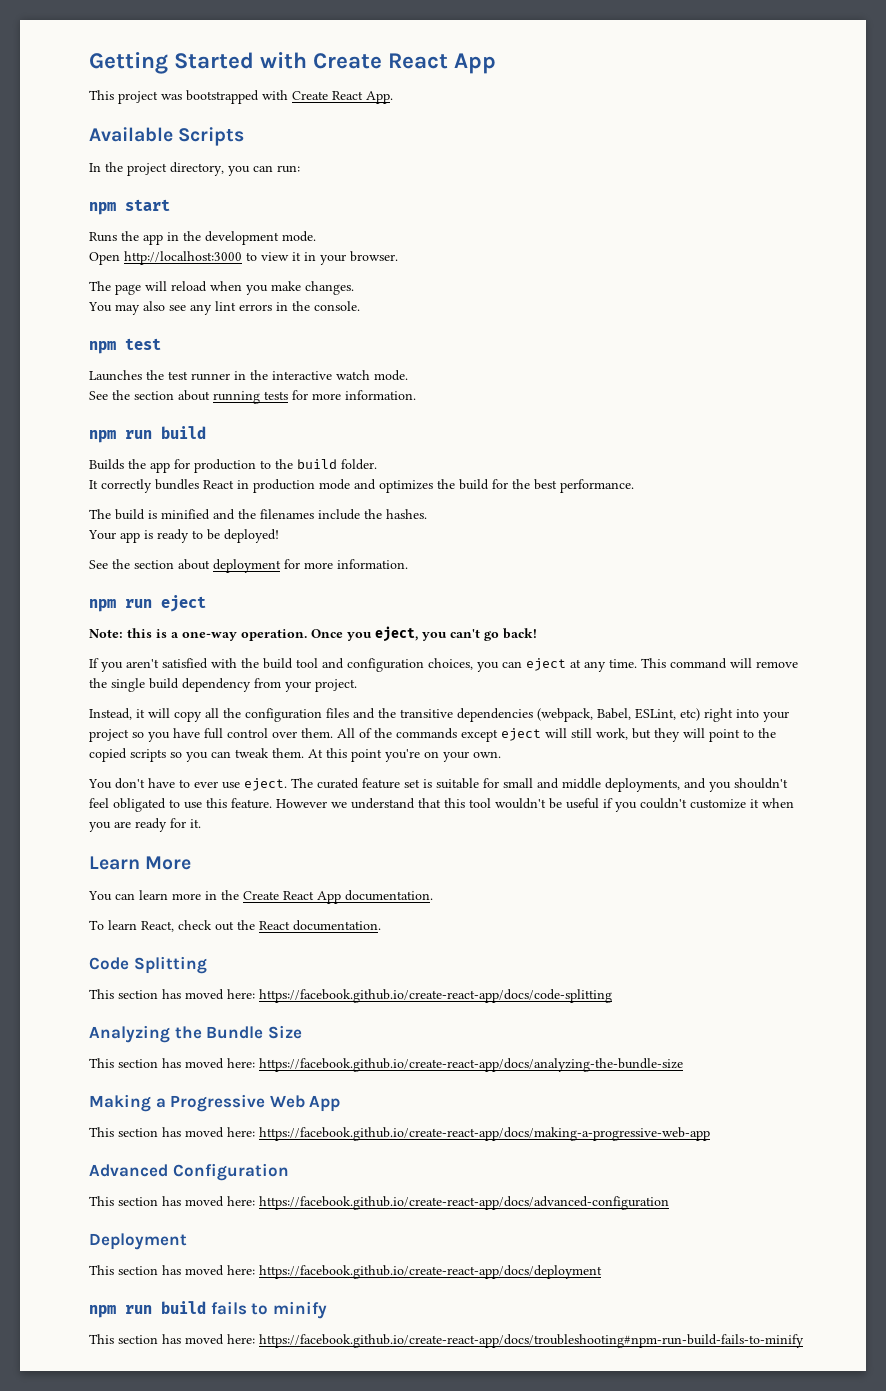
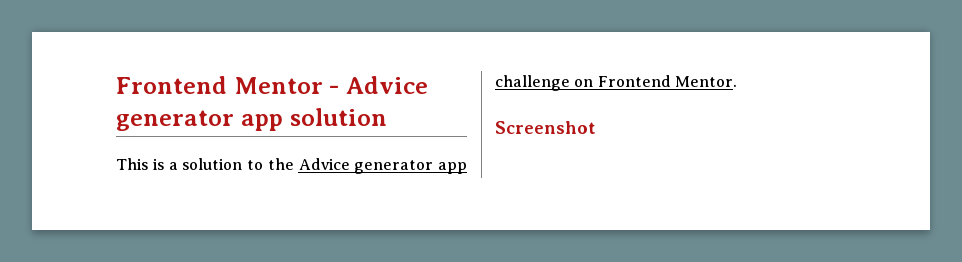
[89,52,497,74] [89,90,393,104] [89,127,245,146] [89,162,300,176] [89,199,170,215] [89,231,316,245] [89,251,398,265] [89,281,354,295] [88,301,360,315] [89,338,161,354] [89,370,408,381] [89,390,416,404] [89,426,206,443] [89,459,377,473] [89,479,634,493] [89,509,427,520] [88,529,279,543] [89,559,408,573] [89,595,206,612] [89,626,537,642] [89,658,798,672] [89,678,357,692] [89,708,789,722] [89,728,776,742] [89,748,501,762] [88,778,788,792] [89,798,794,812] [89,818,201,832] [89,856,192,870] [88,890,433,904] [89,920,381,932] [89,956,207,974] [89,989,612,1003] [89,1025,302,1043] [89,1058,683,1072] [89,1094,341,1112] [89,1127,710,1141] [89,1163,289,1181] [89,1196,669,1210] [89,1233,187,1250] [89,1265,602,1279] [89,1301,327,1319] [89,1334,804,1348] Getting Started with Create React App // This project was bootstrapped with Create React App. // Available Scripts // In the project directory, you can run: // npm start // Runs the app in the development mode. // Open http://localhost:3000 to view it in your browser. // The page will reload when you make changes. // You may also see any lint errors in the console. // npm test // Launches the test runner in the interactive watch mode. // See the section about running tests for more information. // npm run build // Builds the app for production to the build folder. // It correctly bundles React in production mode and optimizes the build for the best performance. // The build is minified and the filenames include the hashes. // Your app is ready to be deployed! // See the section about deployment for more information. // npm run eject // Note: this is a one-way operation. Once you eject, you can't go back! // If you aren't satisfied with the build tool and configuration choices, you can eject at any time. This command will remove the single build dependency from your project. // Instead, it will copy all the configuration files and the transitive dependencies (webpack, Babel, ESLint, etc) right into your project so you have full control over them. All of the commands except eject will still work, but they will point to the copied scripts so you can tweak them. At this point you're on your own. // You don't have to ever use eject. The curated feature set is suitable for small and middle deployments, and you shouldn't feel obligated to use this feature. However we understand that this tool wouldn't be useful if you couldn't customize it when you are ready for it. // Learn More // You can learn more in the Create React App documentation. // To learn React, check out the React documentation. // Code Splitting // This section has moved here: https://facebook.github.io/create-react-app/docs/code-splitting // Analyzing the Bundle Size // This section has moved here: https://facebook.github.io/create-react-app/docs/analyzing-the-bundle-size // Making a Progressive Web App // This section has moved here: https://facebook.github.io/create-react-app/docs/making-a-progressive-web-app // Advanced Configuration // This section has moved here: https://facebook.github.io/create-react-app/docs/advanced-configuration // Deployment // This section has moved here: https://facebook.github.io/create-react-app/docs/deployment // npm run build fails to minify // This section has moved here: https://facebook.github.io/create-react-app/docs/troubleshooting#npm-run-build-fails-to-minify -> [116,76,429,94] [116,108,387,131] [116,158,467,174] [495,75,737,91] [495,121,596,134] Frontend Mentor - Advice generator app solution // This is a solution to the Advice generator app challenge on Frontend Mentor. // Screenshot

